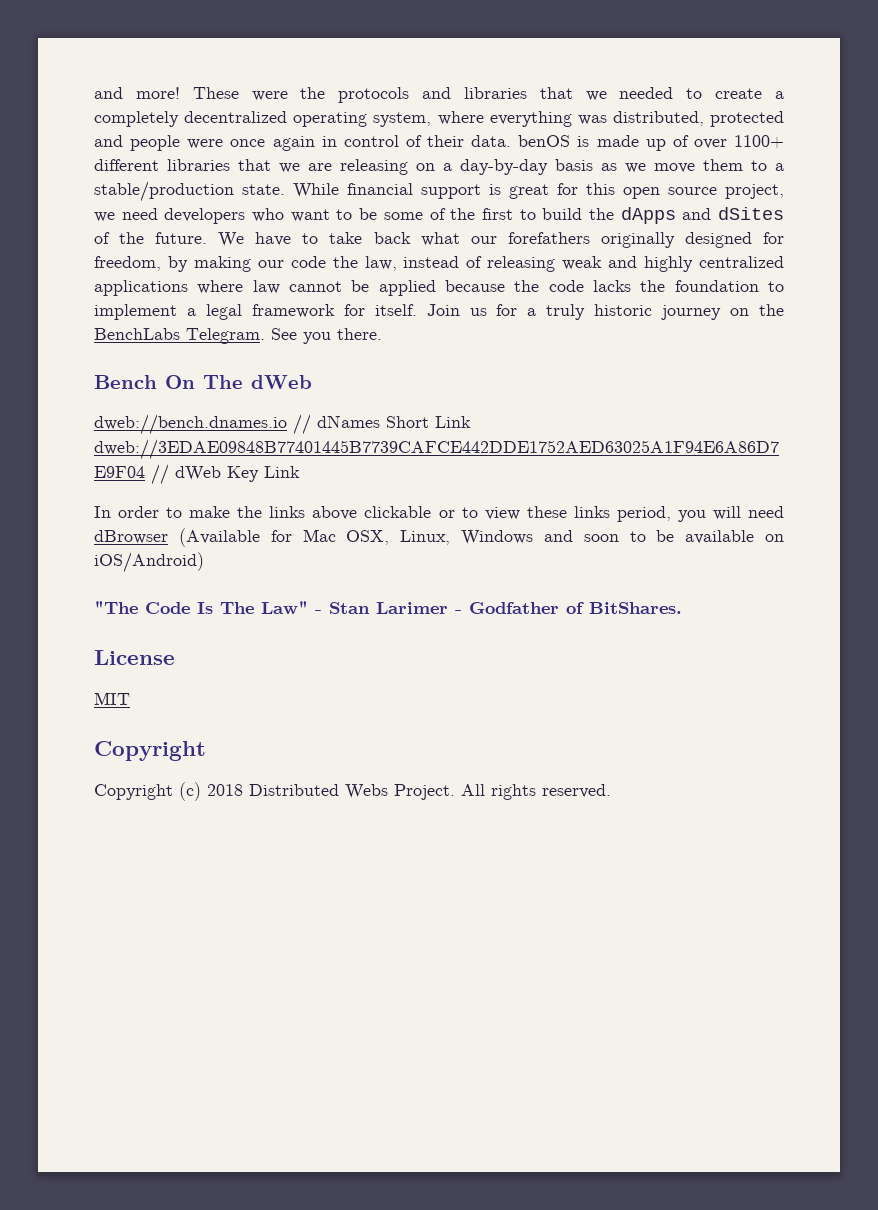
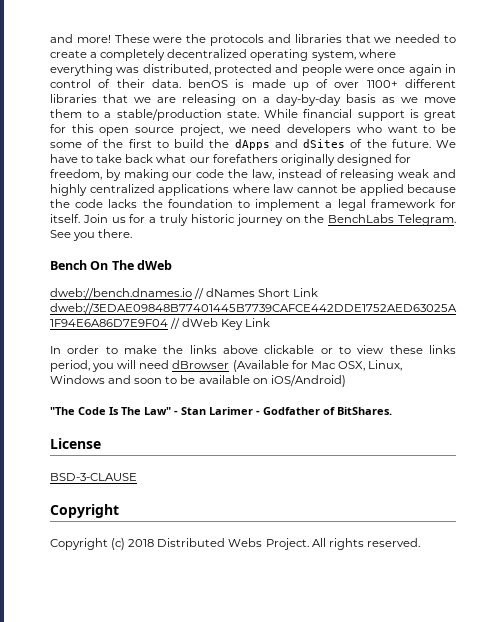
[94,692,130,705] MIT -> [50,473,137,481] BSD-3-CLAUSE

